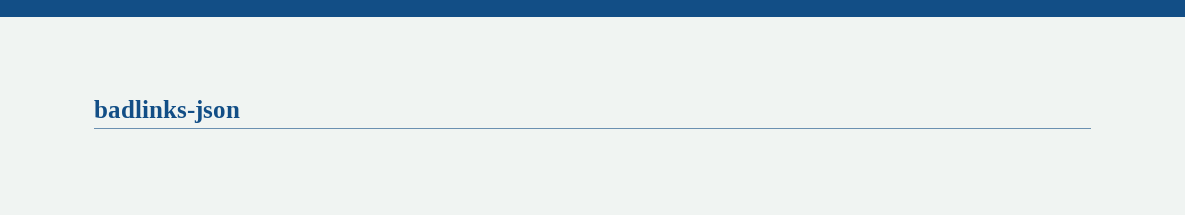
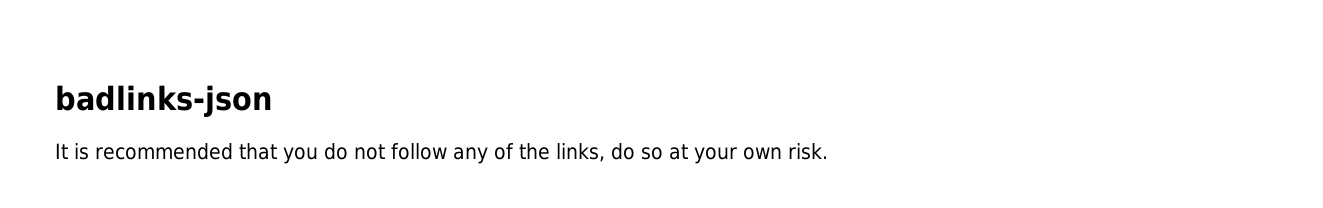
(240, 111) none -> [55,143,828,164] // It is recommended that you do not follow any of the links, do so at your own risk.

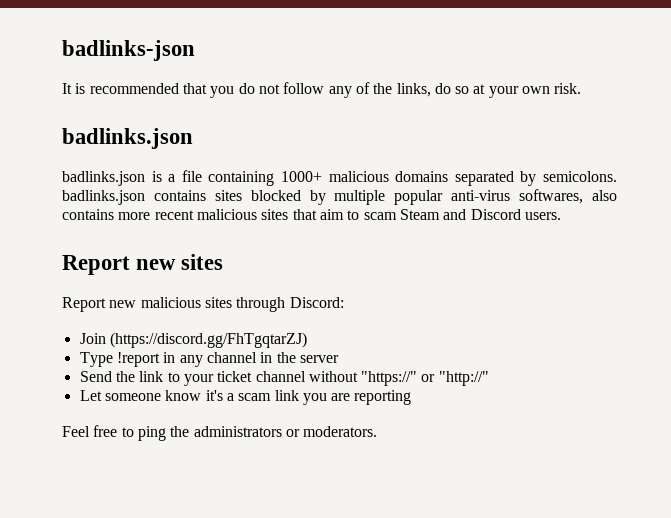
(828, 151) none -> [62,128,193,149] [62,170,618,186] [62,189,618,205] [62,209,561,220] [62,254,224,275] [62,297,344,312] [79,332,307,348] [79,352,339,367] [79,371,489,386] [79,390,412,405] [62,425,378,441] // badlinks.json // badlinks.json is a file containing 1000+ malicious domains separated by semicolons. badlinks.json contains sites blocked by multiple popular anti-virus softwares, also contains more recent malicious sites that aim to scam Steam and Discord users. // Report new sites // Report new malicious sites through Discord: // Join (https://discord.gg/FhTgqtarZJ) // Type !report in any channel in the server // Send the link to your ticket channel without "https://" or "http://" // Let someone know it's a scam link you are reporting // Feel free to ping the administrators or moderators.

